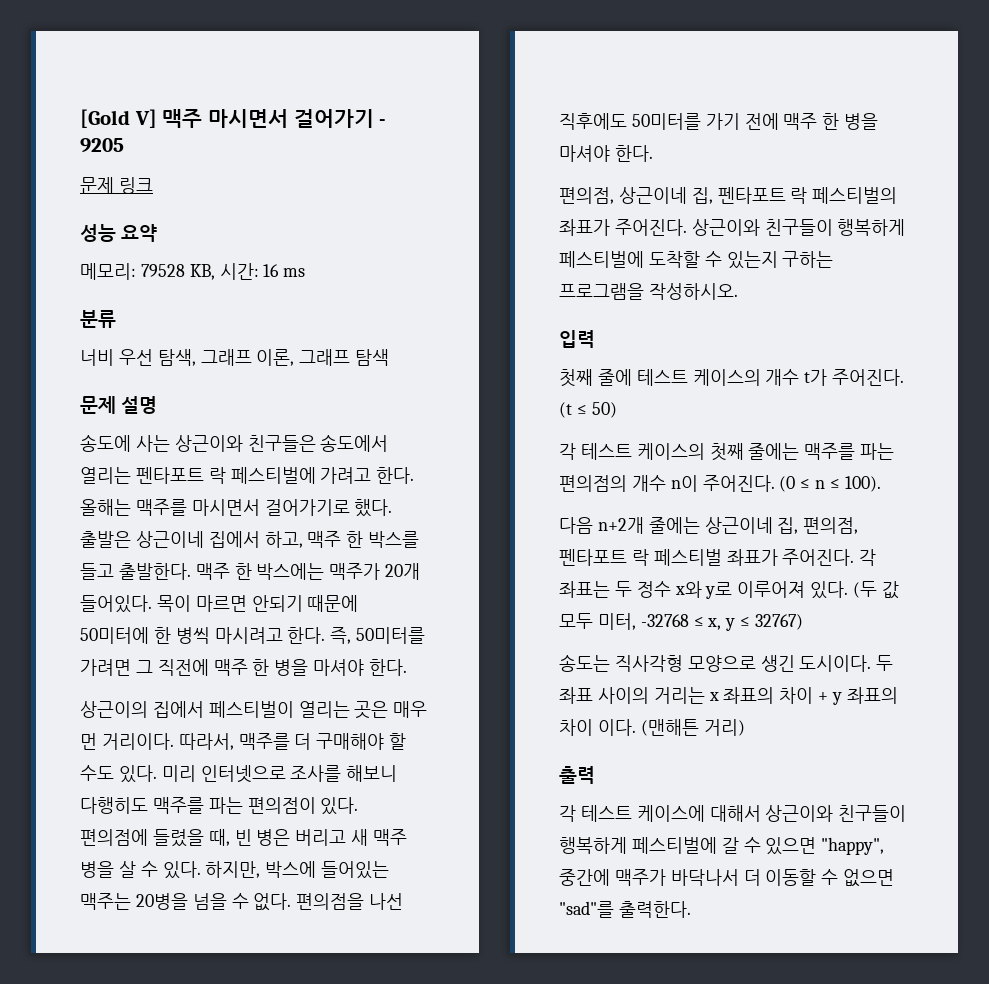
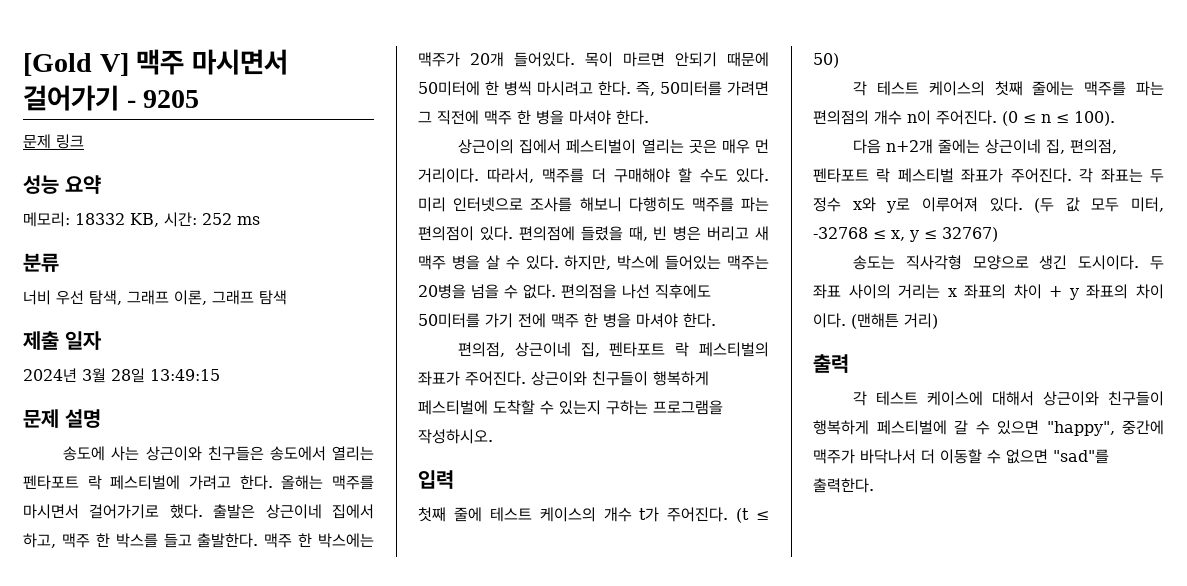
[140,264,185,277] 79528 -> [75,213,125,225] 18332
[263,264,280,277] 16 -> [202,213,232,225] 252
(390, 357) none -> [23,331,102,350] [23,368,220,383] // 제출 일자 // 2024년 3월 28일 13:49:15

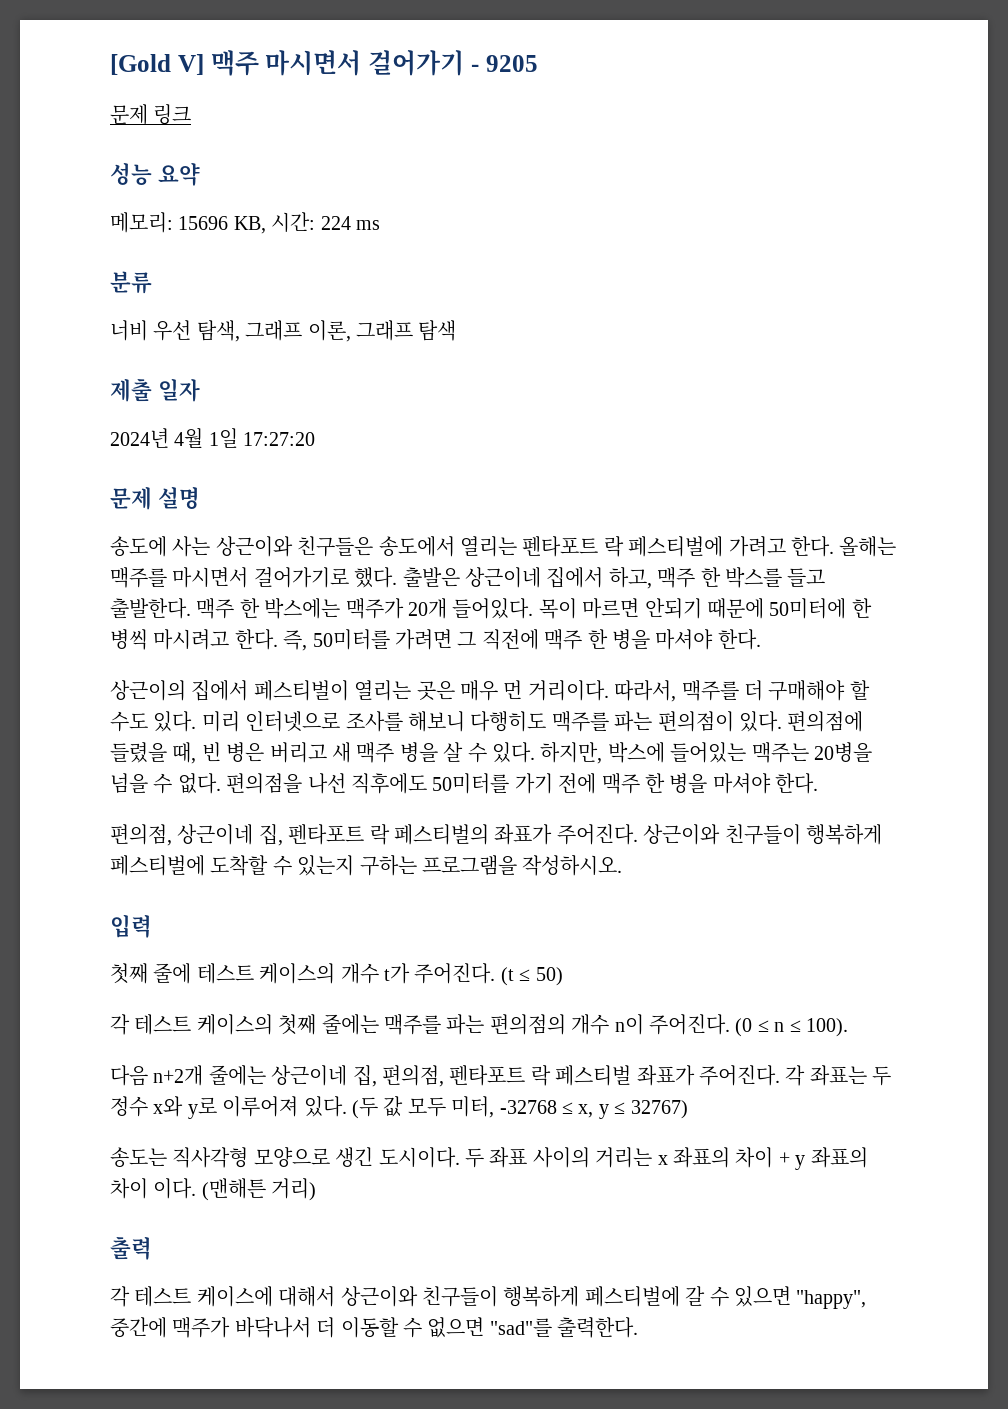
[75,213,125,225] 18332 -> [178,216,229,230] 15696
[202,213,232,225] 252 -> [320,216,351,230] 224
[82,368,220,383] 3월 28일 13:49:15 -> [174,427,316,448] 4월 1일 17:27:20

